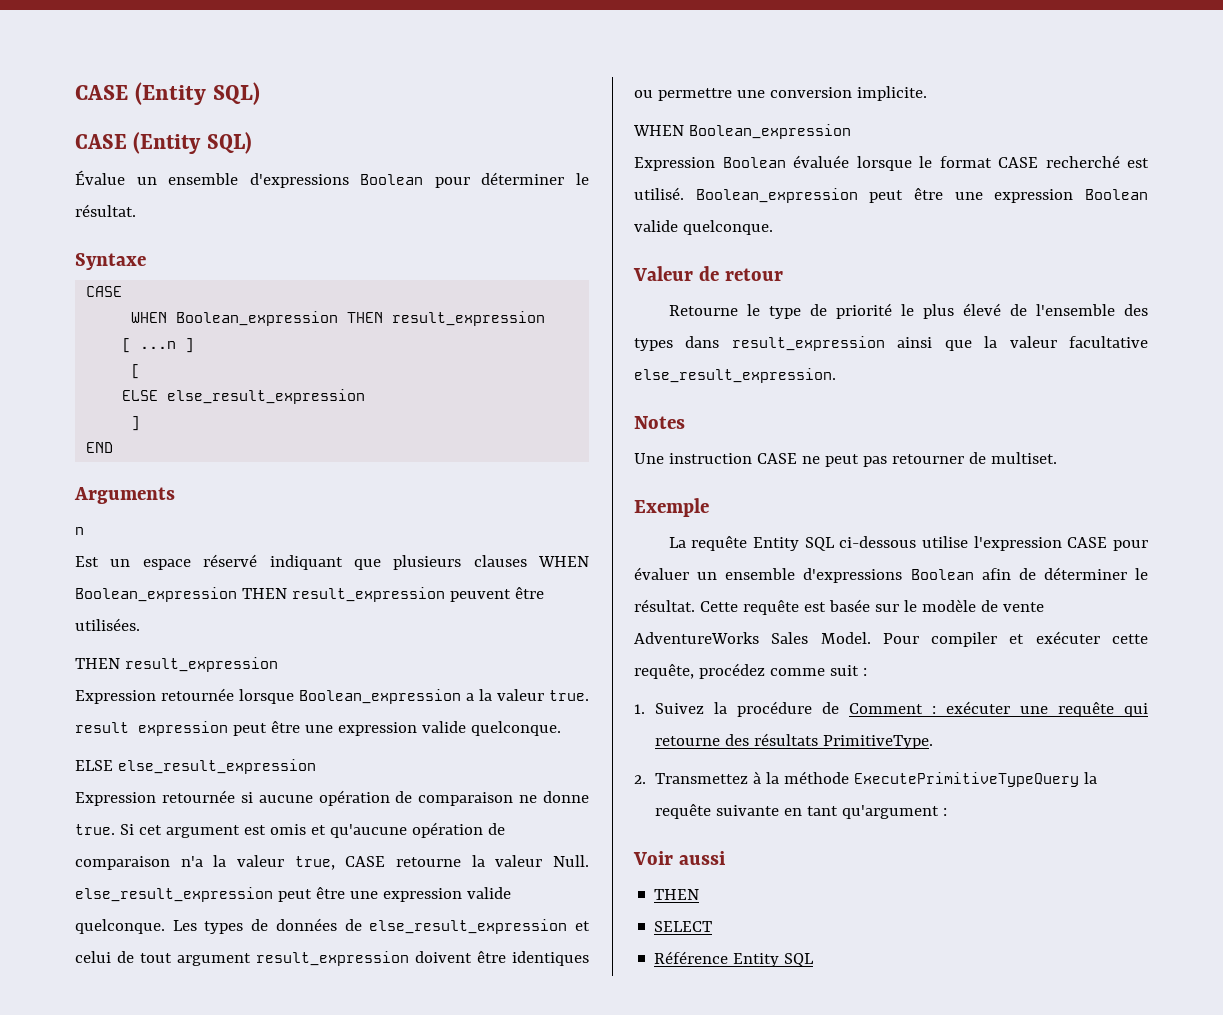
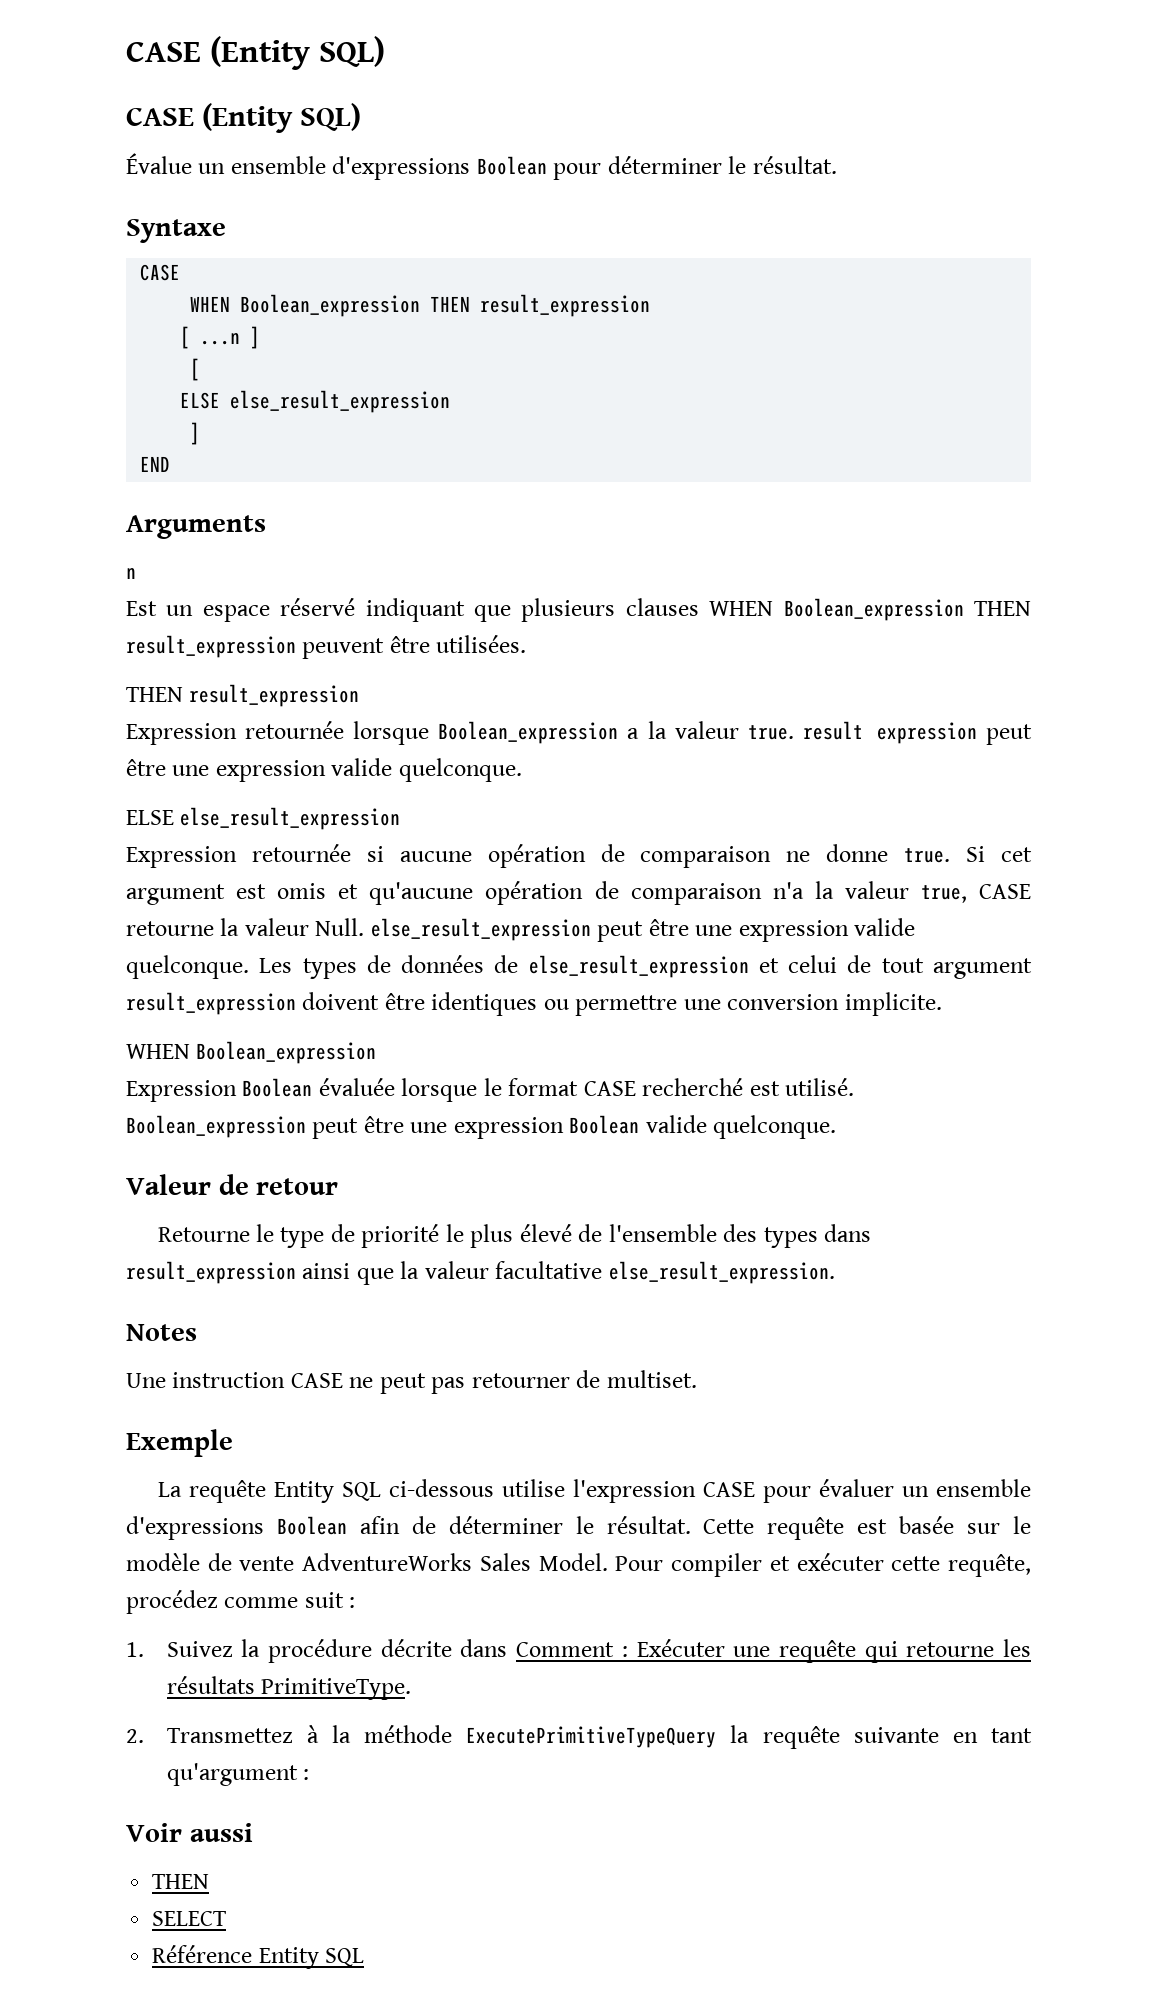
[822,702,840,714] de -> [380,1639,508,1657] décrite dans
[946,701,1011,714] exécuter -> [636,1639,725,1657] Exécuter
[725,734,750,746] des -> [1002,1639,1031,1657] les

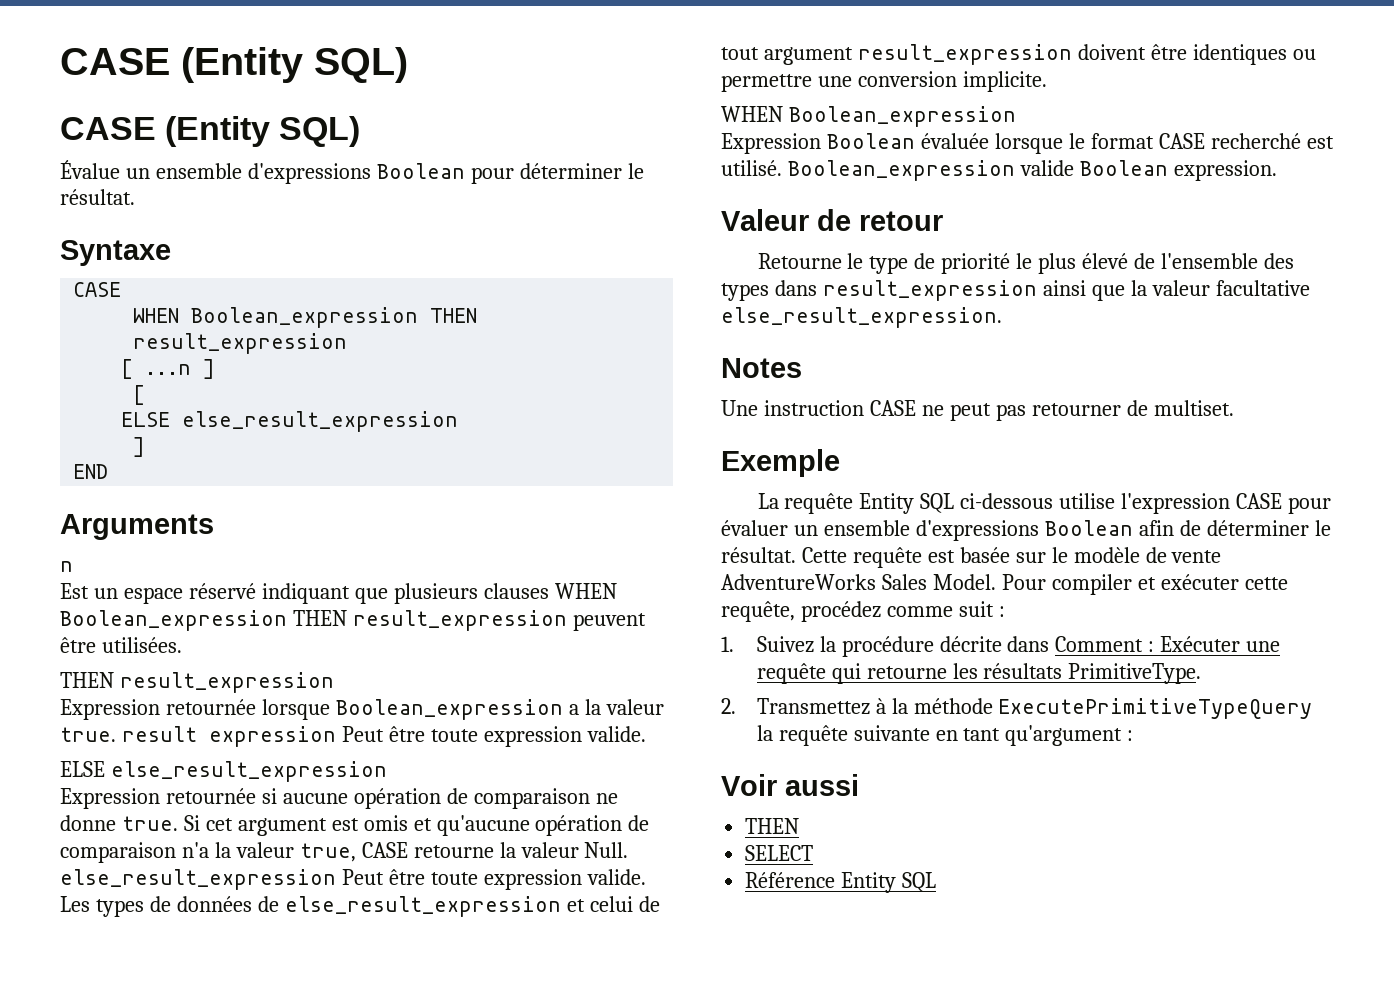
[986,724,1033,745] [126,758,522,782] peut être une expression valide quelconque. -> [341,726,646,747] Peut être toute expression valide.
[597,918,916,942] [126,955,249,979] peut être une expression valide quelconque. -> [341,869,646,890] Peut être toute expression valide.
[312,1115,837,1139] peut être une expression Boolean valide quelconque. -> [1019,160,1277,181] valide Boolean expression.

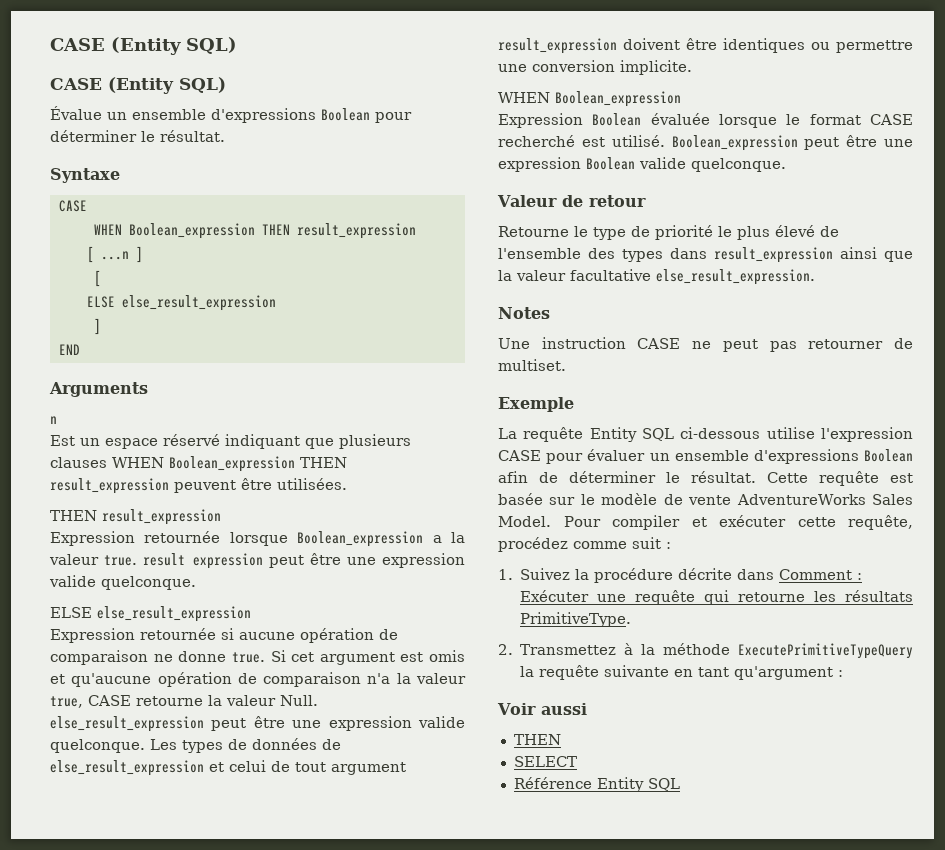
[341,726,646,747] Peut être toute expression valide. -> [269,553,465,568] [49,575,196,590] peut être une expression valide quelconque.
[341,869,646,890] Peut être toute expression valide. -> [211,716,465,731] [50,739,145,753] peut être une expression valide quelconque.
[1019,160,1277,181] valide Boolean expression. -> [804,135,913,150] [498,157,786,172] peut être une expression Boolean valide quelconque.

